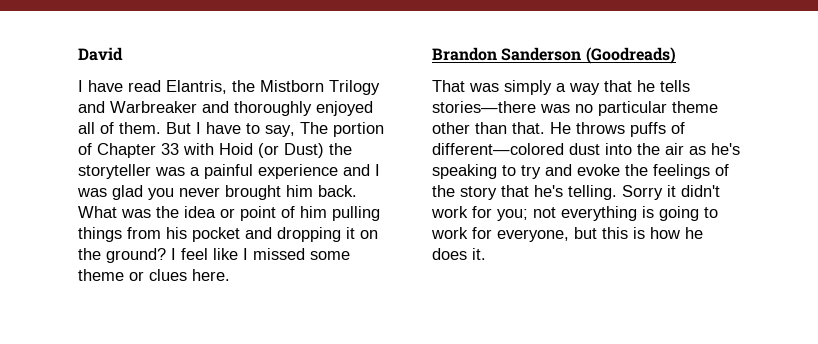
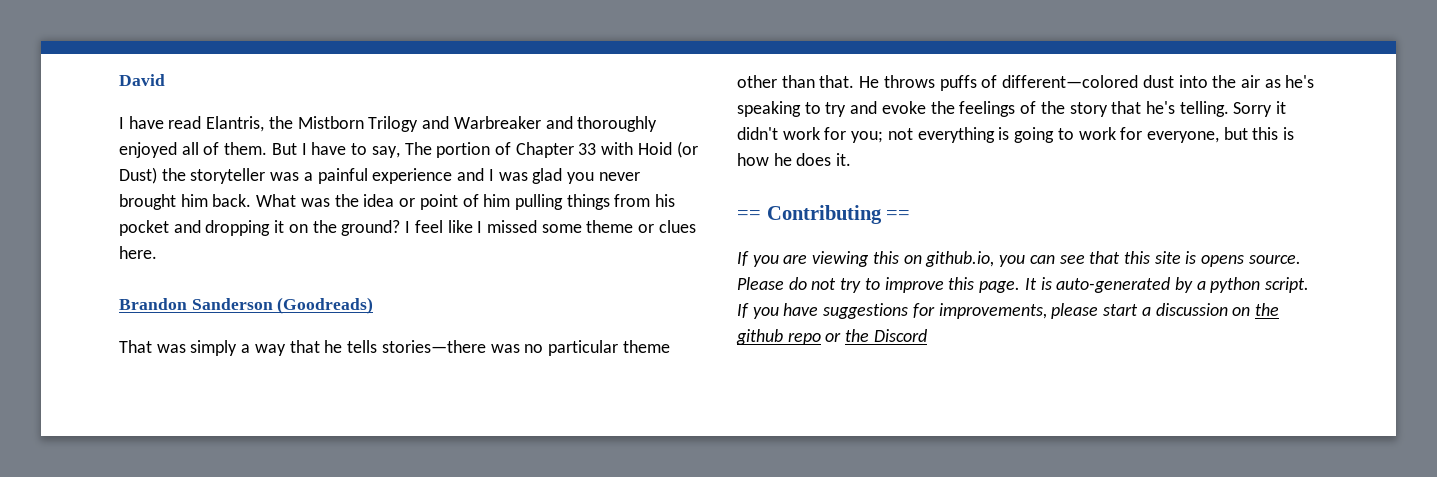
(486, 254) none -> [737,205,911,224] [737,251,1301,267] [737,277,1310,293] [737,303,1279,319] [736,329,927,345] // == Contributing == // If you are viewing this on github.io, you can see that this site is opens source. Please do not try to improve this page. It is auto-generated by a python script. If you have suggestions for improvements, please start a discussion on the github repo or the Discord

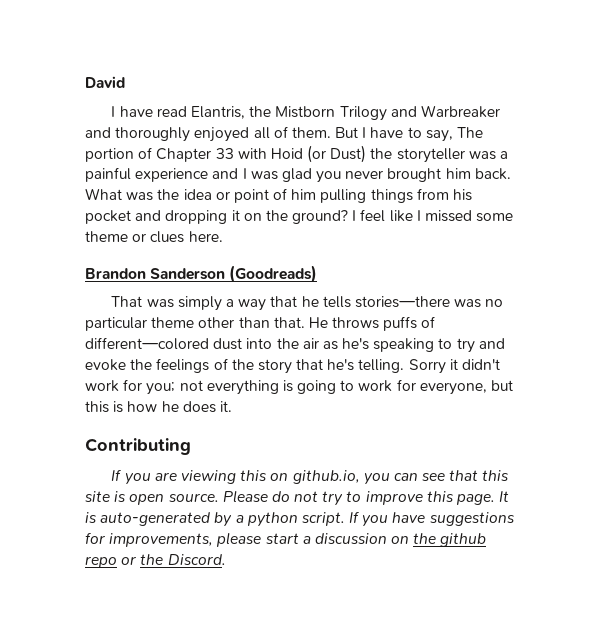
[737,210,761,220] == -> (232, 406) none
[886,210,911,220] == -> (191, 446) none
[1201,255,1245,267] opens -> [129,493,165,505] open
[873,329,927,342] Discord -> [167,554,226,565] Discord.

